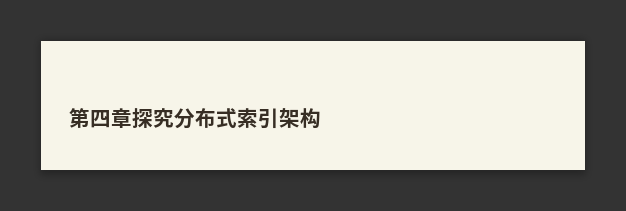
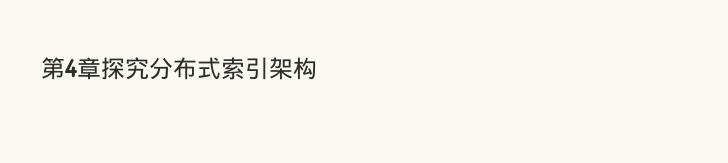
[90,110,111,128] 四 -> [64,59,78,77] 4

